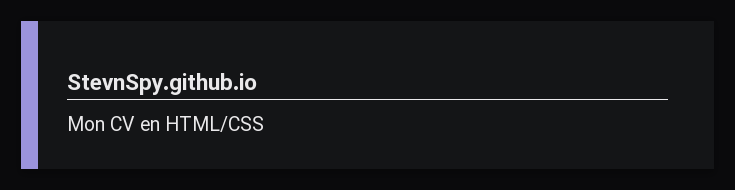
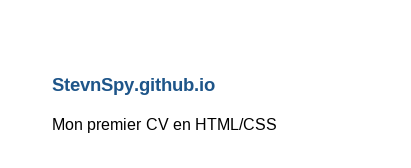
(105, 123) none -> [87,118,143,133] premier

